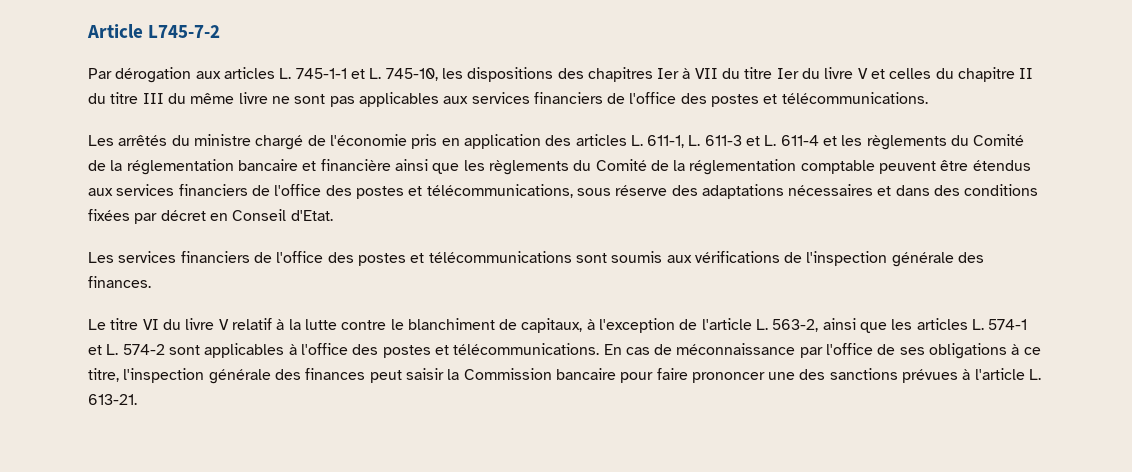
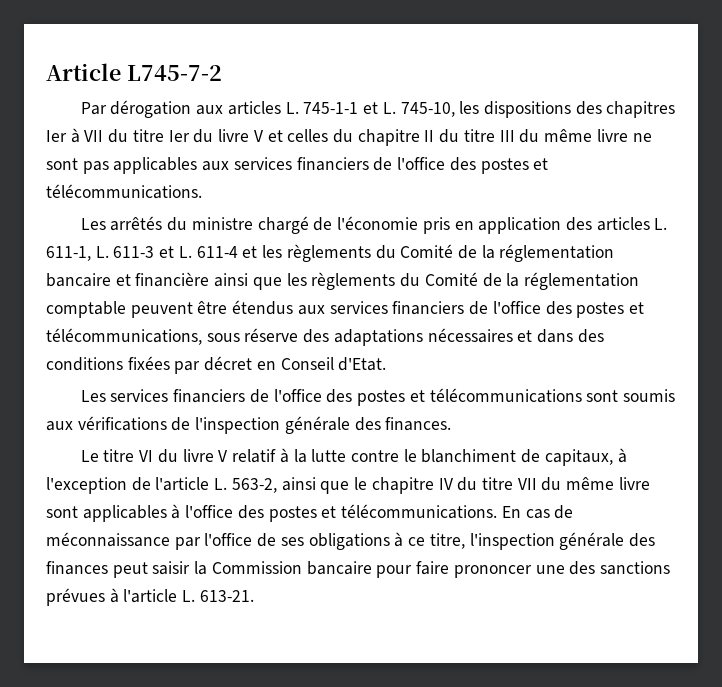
[891,318,1028,330] [88,344,165,355] les articles L. 574-1 et L. 574-2 -> [354,477,650,494] le chapitre IV du titre VII du même livre

